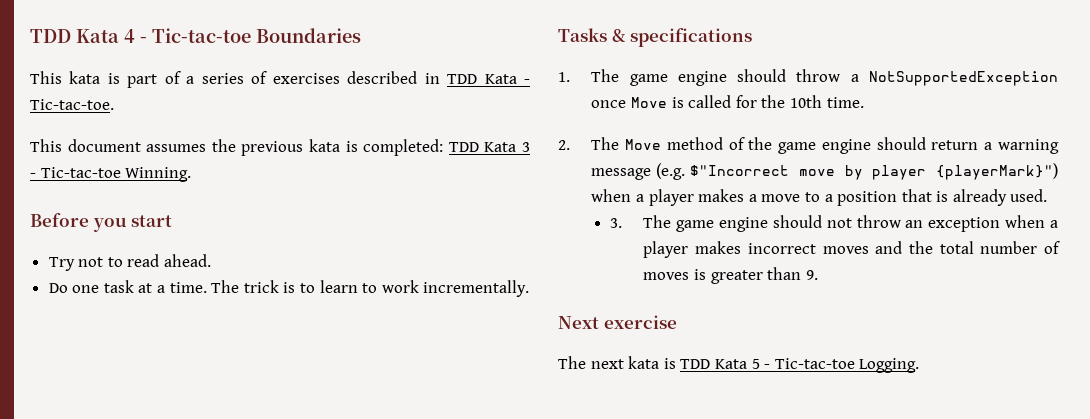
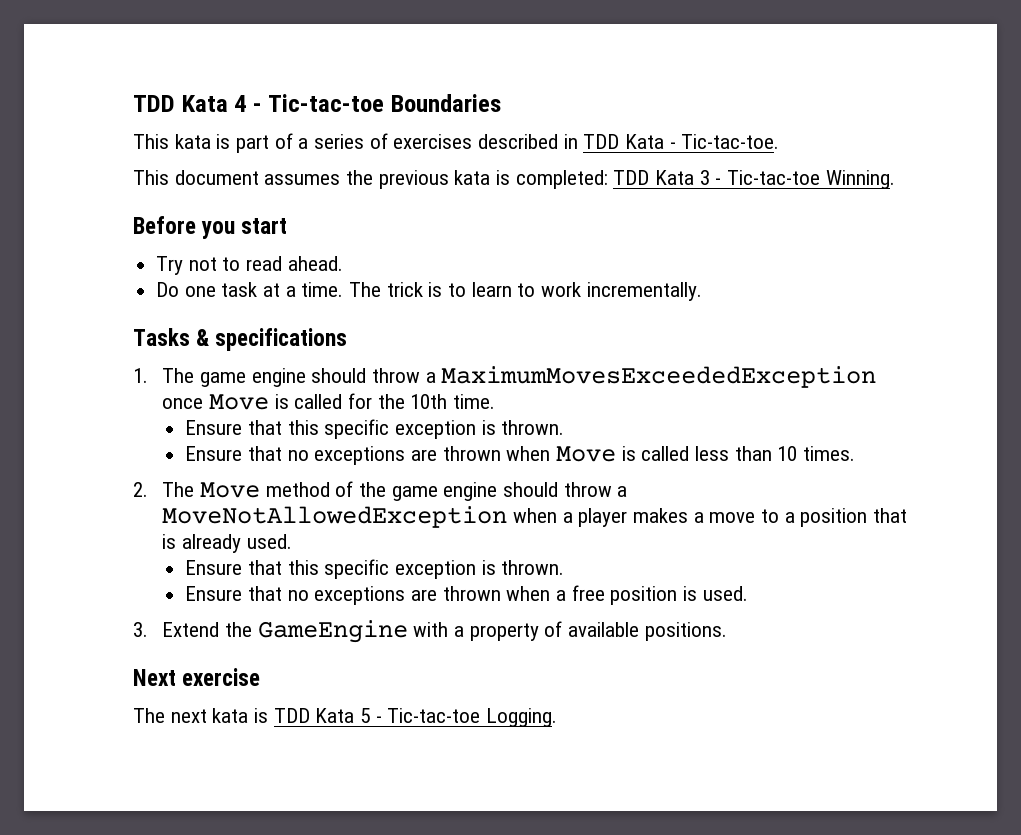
[869,71,1058,86] NotSupportedException -> [441,366,877,388] MaximumMovesExceededException
(864, 102) none -> [185,419,565,439] [185,446,856,465] // Ensure that this specific exception is thrown. // Ensure that no exceptions are thrown when Move is called less than 10 times.
[931,139,1059,154] [591,163,1058,180] return a warning message (e.g. $"Incorrect move by player {playerMark}") -> [563,482,628,497] [162,506,508,528] throw a MoveNotAllowedException
[610,215,1058,232] [643,241,1060,258] [643,267,818,284] 3. The game engine should not throw an exception when a player makes incorrect moves and the total number of moves is greater than 9. -> [185,559,565,579] [185,585,748,605] [133,620,727,643] Ensure that this specific exception is thrown. // Ensure that no exceptions are thrown when a free position is used. // 3. Extend the GameEngine with a property of available positions.

